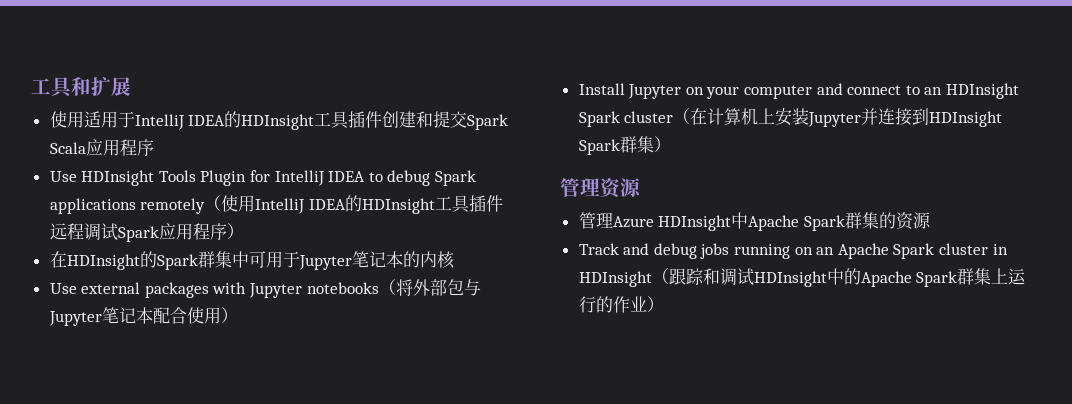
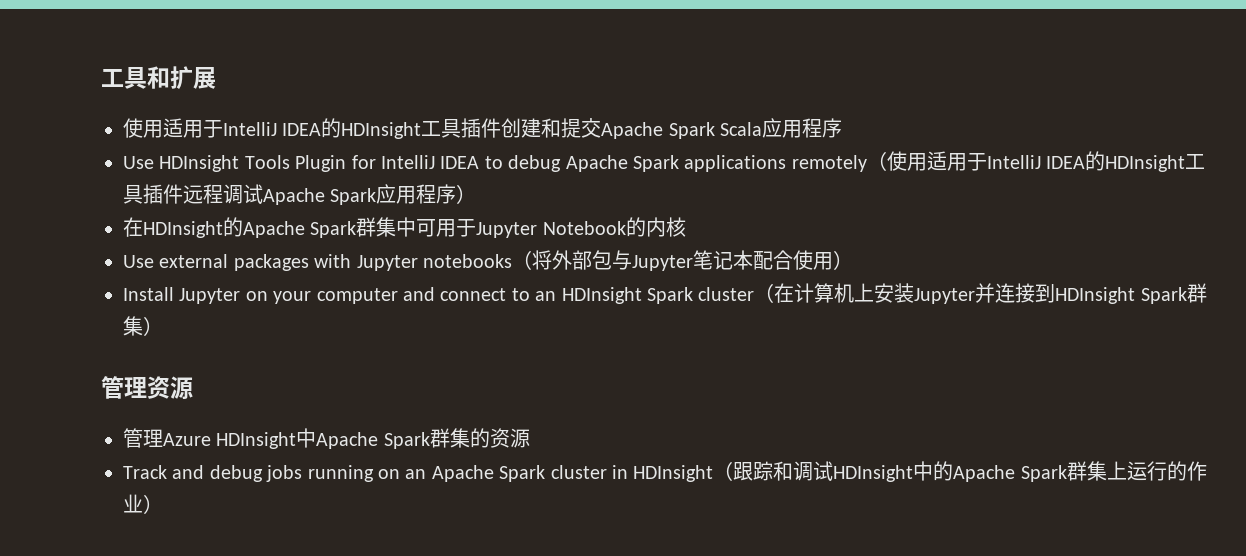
(468, 119) none -> [601,122,664,139] Apache
(431, 178) none -> [565,155,628,172] Apache
(256, 203) none -> [926,151,987,171] 适用于
(118, 232) none -> [263,188,325,205] Apache
(157, 259) none -> [243,221,305,238] Apache
[351,251,403,268] 笔记本 -> [542,221,626,235] Notebook

